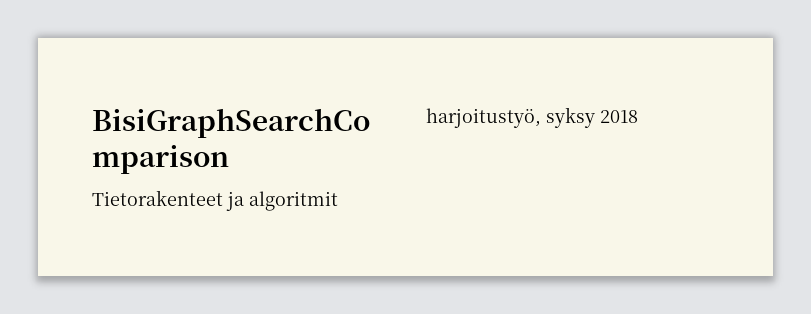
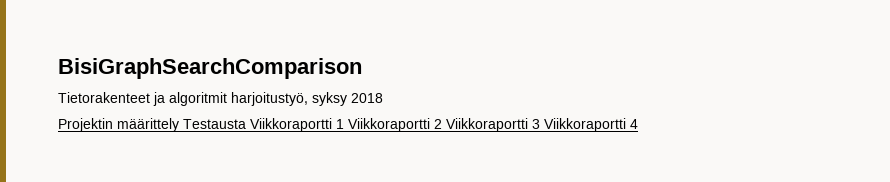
(638, 116) none -> [58,118,638,132] // Projektin määrittely Testausta Viikkoraportti 1 Viikkoraportti 2 Viikkoraportti 3 Viikkoraportti 4

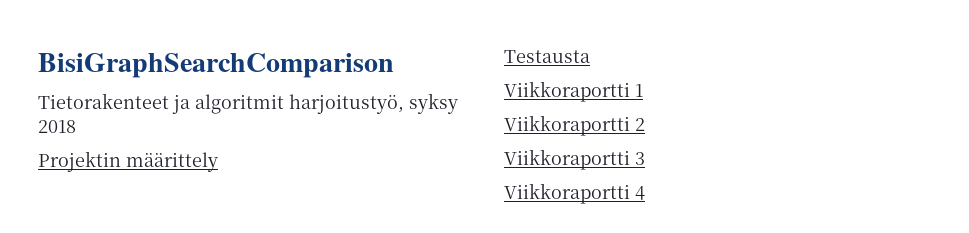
(179, 125) none -> (218, 162) //
(246, 124) none -> (590, 56) //
(344, 124) none -> (643, 90) //
(442, 124) none -> (645, 124) //
(540, 124) none -> (645, 158) //

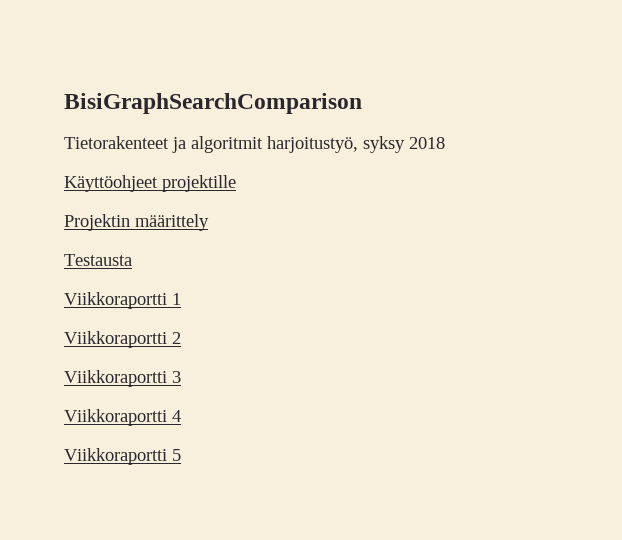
(76, 126) none -> [64,175,236,192] // Käyttöohjeet projektille
(645, 193) none -> [64,448,181,465] // Viikkoraportti 5

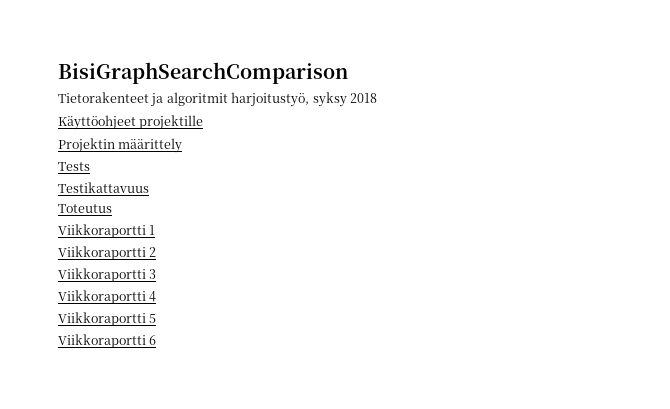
[64,254,132,266] Testausta -> [58,162,90,171] [58,182,149,193] [58,204,112,213] Tests // Testikattavuus // Toteutus
(181, 455) none -> [58,334,157,348] // Viikkoraportti 6

